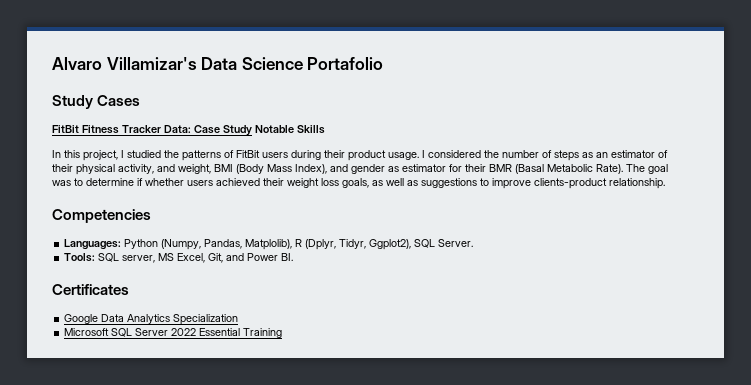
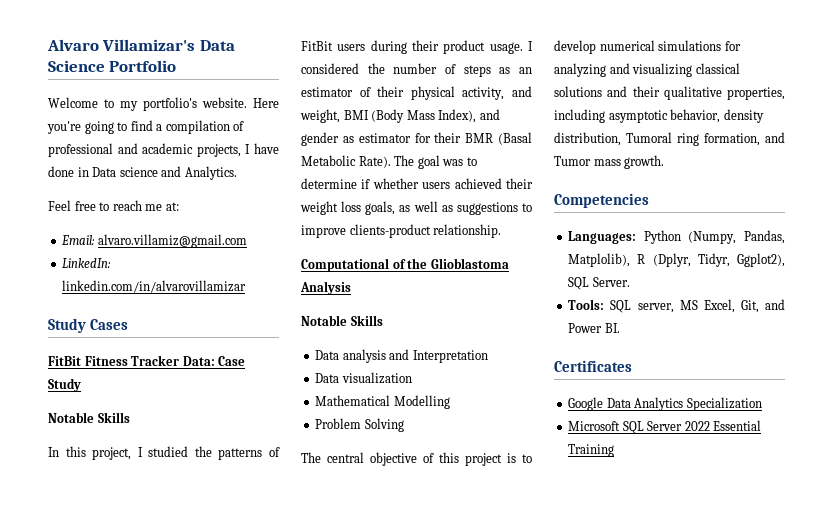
[307,57,384,70] Portafolio -> [109,60,177,72] [48,97,279,111] [47,120,245,134] [48,143,279,157] [48,166,237,180] [48,200,179,211] [61,234,247,248] [62,258,112,268] [62,280,247,293] Portfolio // Welcome to my portfolio's website. Here you're going to find a compilation of professional and academic projects, I have done in Data science and Analytics. // Feel free to reach me at: // Email: alvaro.villamiz@gmail.com // LinkedIn: linkedin.com/in/alvarovillamizar
(252, 130) none -> (81, 385) //
(665, 183) none -> [301,258,509,272] [300,281,351,295] [301,315,383,326] [315,349,488,363] [315,372,412,384] [315,395,450,409] [315,418,404,432] [301,452,532,466] [554,40,741,54] [554,63,740,77] [554,86,785,100] [554,109,764,123] [554,132,785,146] [554,155,665,169] // Computational of the Glioblastoma Analysis // Notable Skills // Data analysis and Interpretation // Data visualization // Mathematical Modelling // Problem Solving // The central objective of this project is to develop numerical simulations for analyzing and visualizing classical solutions and their qualitative properties, including asymptotic behavior, density distribution, Tumoral ring formation, and Tumor mass growth.

